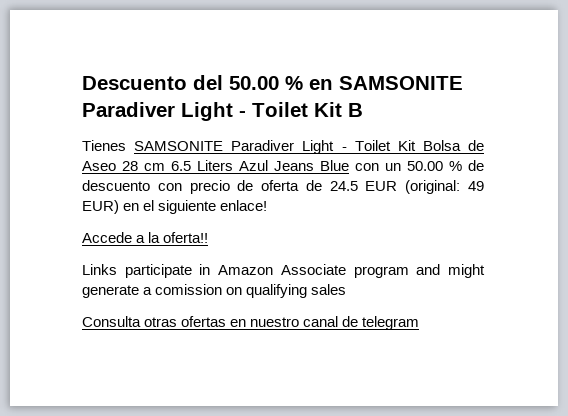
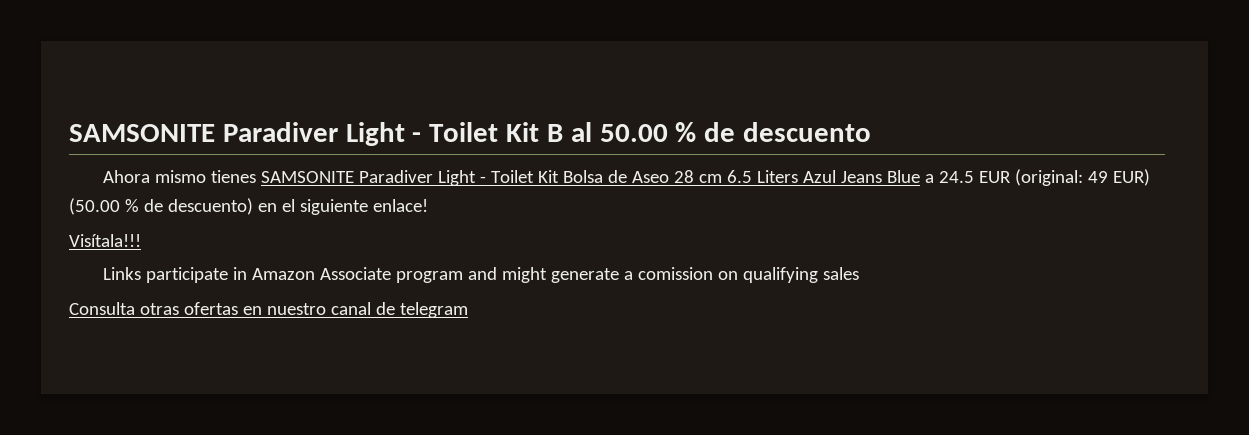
[82,75,333,90] Descuento del 50.00 % en -> (69, 133) none
[82,140,126,151] // Tienes -> [570,122,872,142] [102,170,256,183] al 50.00 % de descuento // Ahora mismo tienes
[355,160,484,171] [82,180,322,194] con un 50.00 % de descuento con precio de oferta de -> [924,174,934,183] a
(119, 207) none -> [69,198,253,215] (50.00 % de descuento)
[82,232,209,243] Accede a la oferta!! -> [69,234,141,247] Visítala!!!

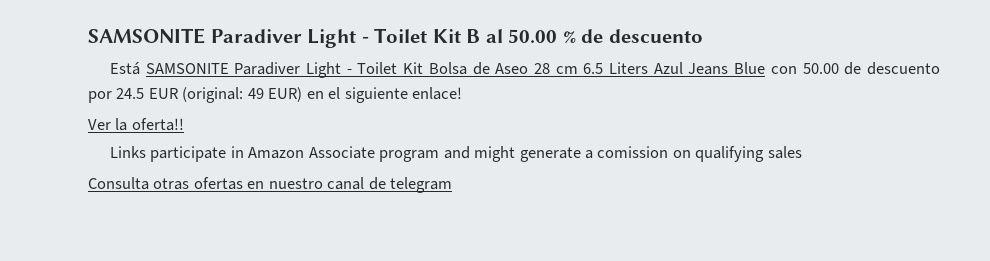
[102,170,256,183] Ahora mismo tienes -> [109,62,140,75] Está
[924,174,934,183] a -> [770,62,941,75] [88,91,112,103] con 50.00 de descuento por
[69,198,253,215] (50.00 % de descuento) -> (303, 94) none
[69,234,141,247] Visítala!!! -> [88,118,184,131] Ver la oferta!!

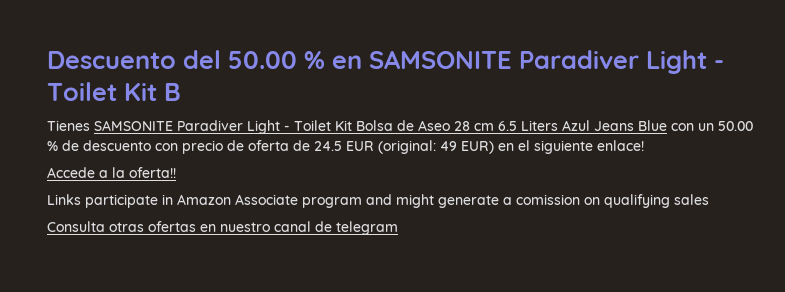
(88, 36) none -> [47,50,362,69] Descuento del 50.00 % en
[485,29,703,43] [109,62,140,75] al 50.00 % de descuento // Está -> [47,120,90,131] // Tienes
[802,62,941,75] [88,91,112,103] 50.00 de descuento por -> [698,121,753,131] [47,140,310,154] un 50.00 % de descuento con precio de oferta de
[88,119,111,130] Ver -> [47,167,108,178] Accede a

